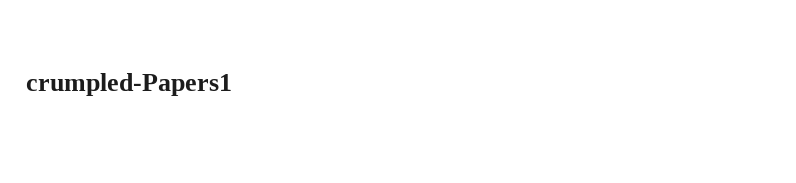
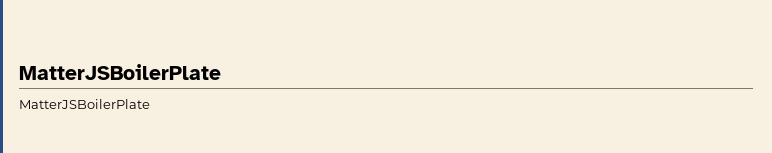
[26,73,232,96] crumpled-Papers1 -> [19,64,221,80] [19,99,150,109] MatterJSBoilerPlate // MatterJSBoilerPlate

